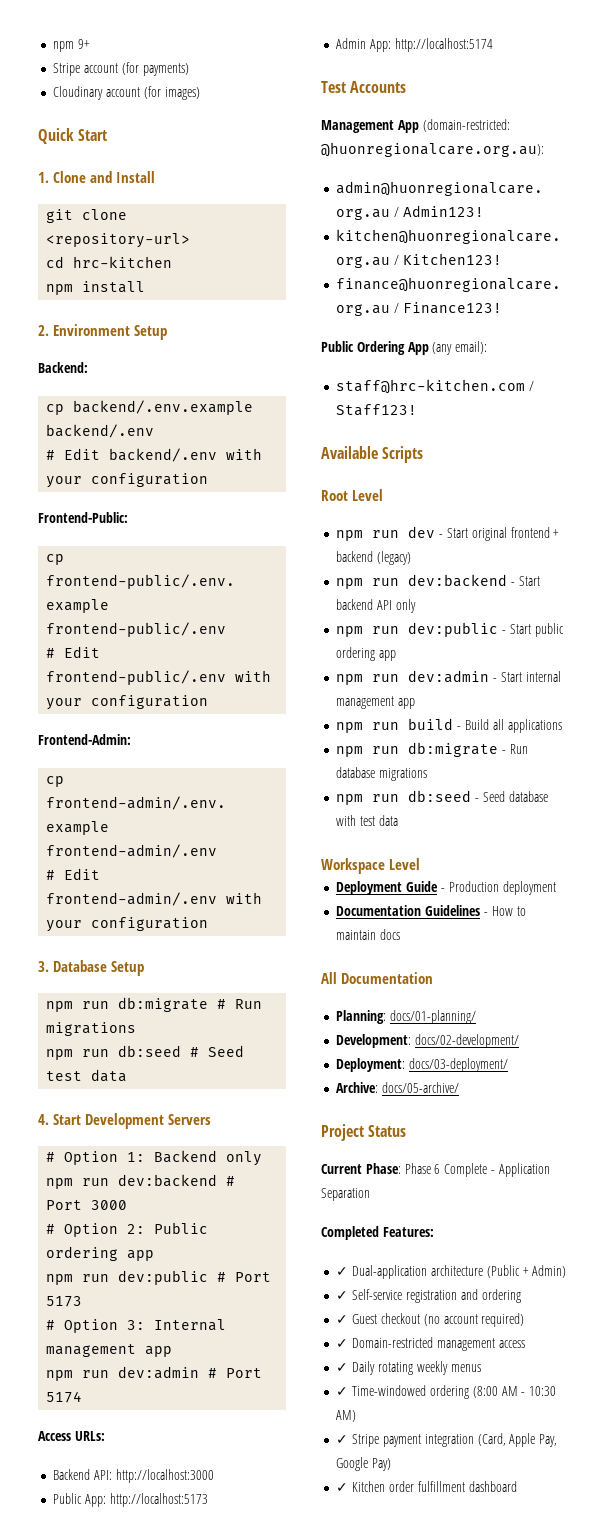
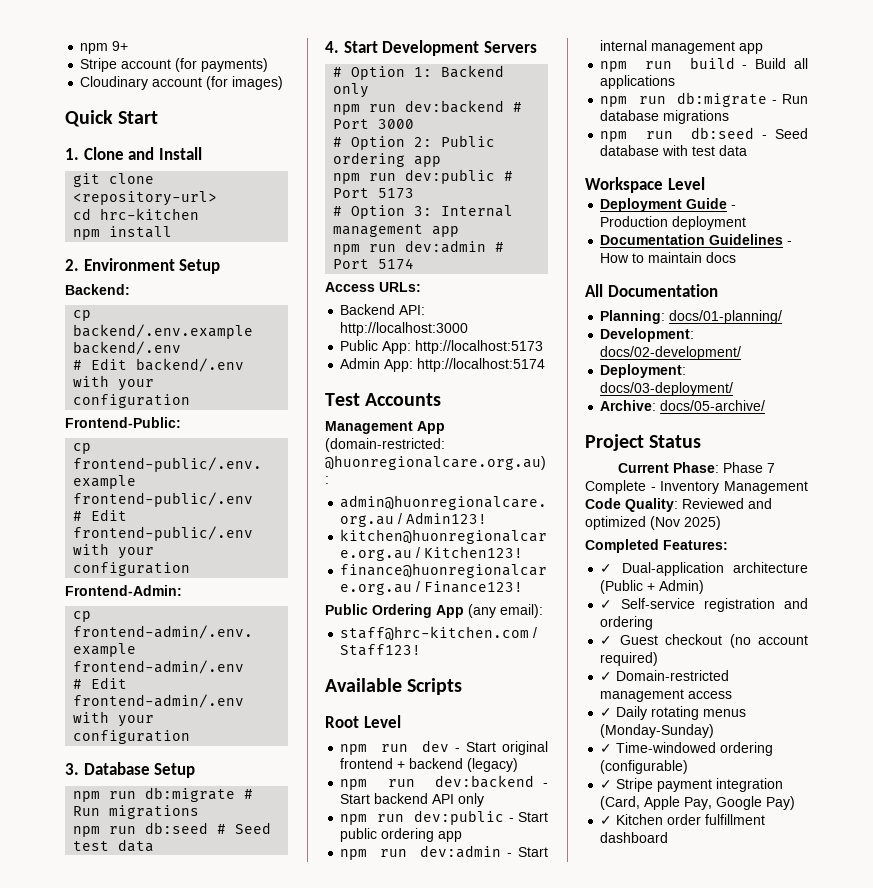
[434,1164,441,1174] 6 -> [767,463,776,473] 7
[498,1163,550,1177] [321,1188,370,1201] Application Separation -> [660,481,808,494] [585,498,772,512] [585,516,721,530] Inventory Management Code Quality: Reviewed and optimized (Nov 2025)
[416,1361,448,1375] weekly -> (700, 713) none
(481, 1368) none -> [600,724,715,738] (Monday-Sunday)
[472,1386,557,1398] [336,1410,357,1422] (8:00 AM - 10:30 AM) -> [600,760,689,774] (configurable)

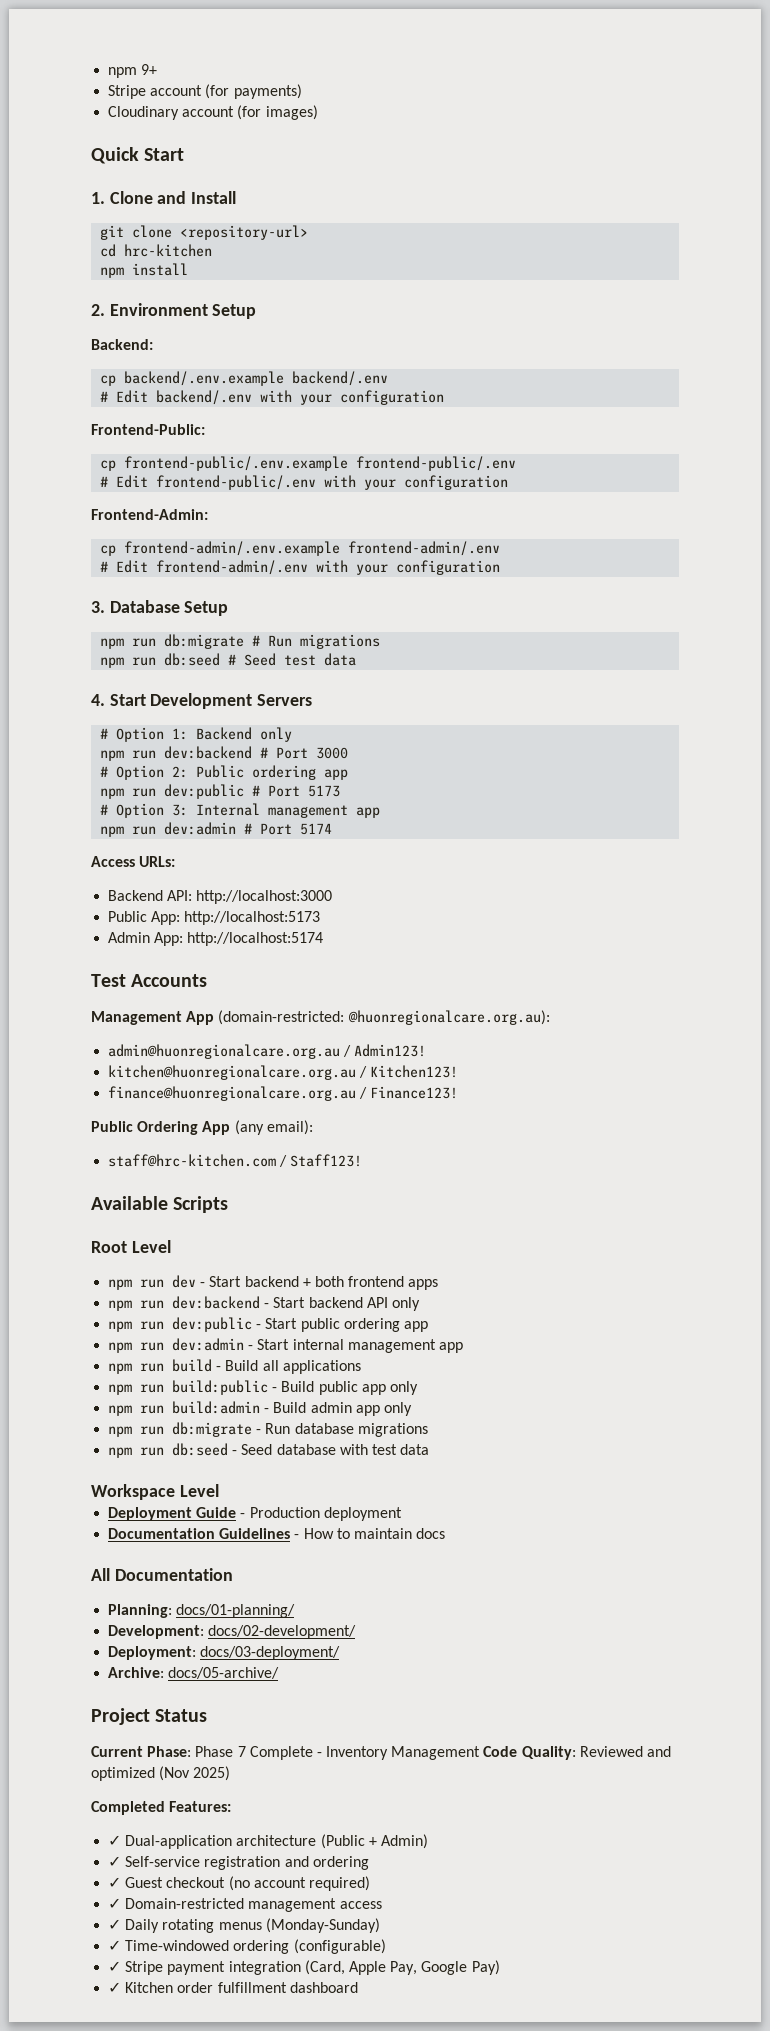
[502,741,548,755] [340,758,519,772] original frontend + backend (legacy) -> [244,1276,439,1290] backend + both frontend apps
(676, 82) none -> [108,1380,418,1395] [108,1401,412,1416] // npm run build:public - Build public app only // npm run build:admin - Build admin app only

